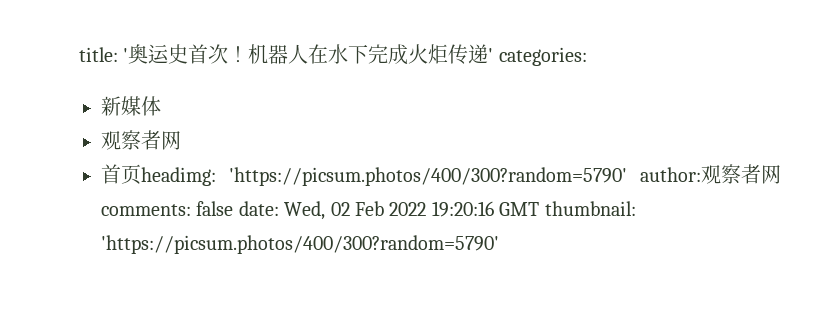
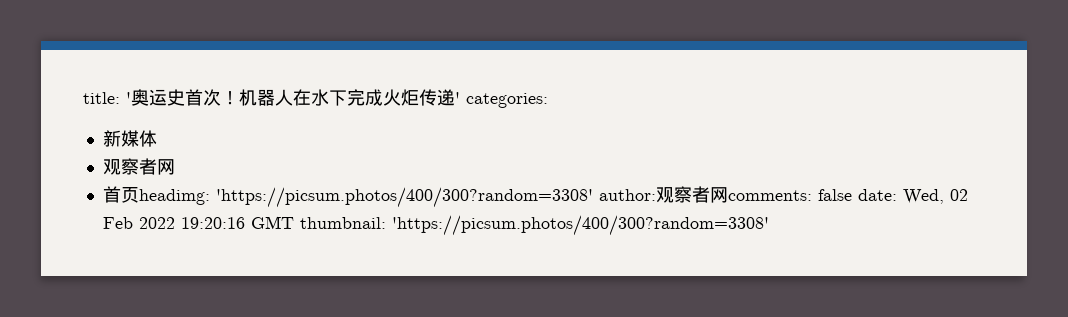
[229,167,627,186] 'https://picsum.photos/400/300?random=5790' -> [215,187,593,208] 'https://picsum.photos/400/300?random=3308'
[101,235,499,254] 'https://picsum.photos/400/300?random=5790' -> [391,215,769,236] 'https://picsum.photos/400/300?random=3308'

